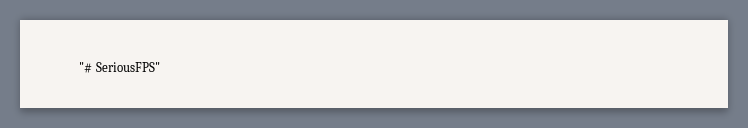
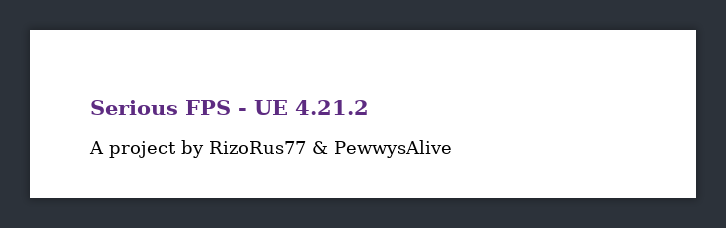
[79,62,160,73] "# SeriousFPS" -> [90,100,369,115] [89,140,452,158] Serious FPS - UE 4.21.2 // A project by RizoRus77 & PewwysAlive

